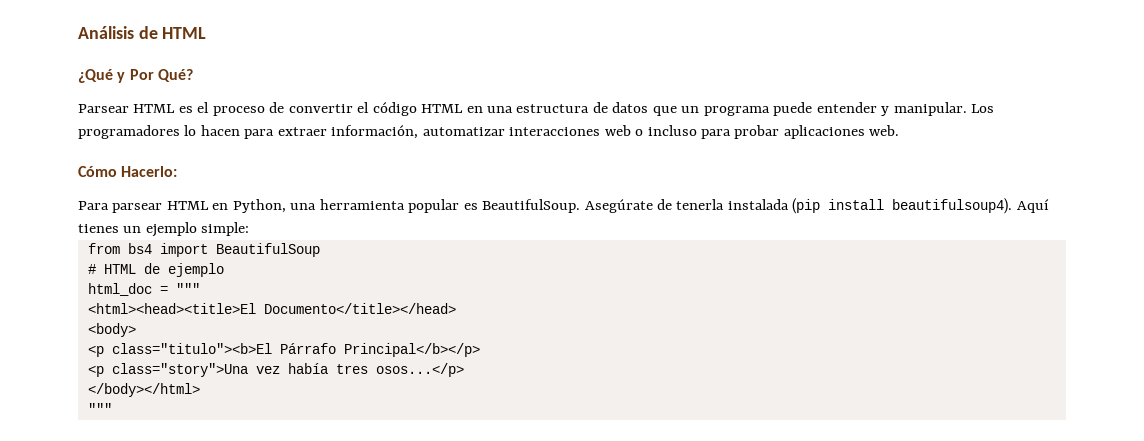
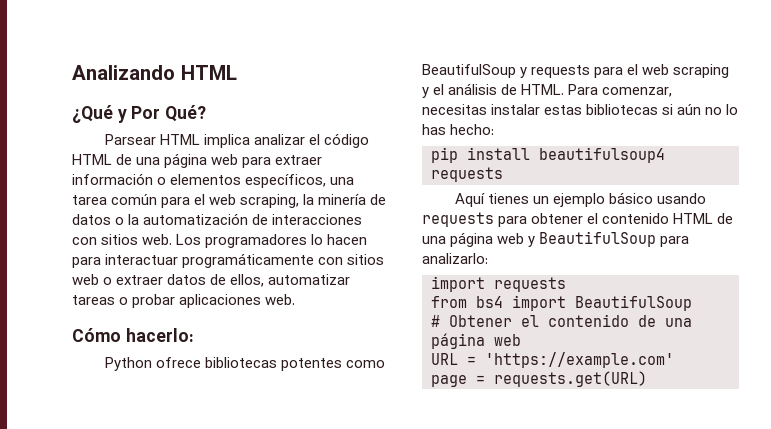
[78,26,158,39] Análisis de -> [72,65,175,80] Analizando
[178,102,967,116] es el proceso de convertir el código HTML en una estructura de datos que un programa puede entender y manipular. -> [203,133,370,148] [72,153,323,168] [72,173,355,188] [72,194,387,208] [72,213,363,225] [72,234,173,245] implica analizar el código HTML de una página web para extraer información o elementos específicos, una tarea común para el web scraping, la minería de datos o la automatización de interacciones con sitios web.
[277,125,900,139] [78,166,178,177] [78,198,1049,214] [78,222,250,237] extraer información, automatizar interacciones web o incluso para probar aplicaciones web. // Cómo Hacerlo: // Para parsear HTML en Python, una herramienta popular es BeautifulSoup. Asegúrate de tenerla instalada (pip install beautifulsoup4). Aquí tienes un ejemplo simple: -> [105,253,385,268] [72,274,351,287] [72,294,296,308] [72,328,194,342] [104,357,386,371] [422,64,730,78] [422,83,673,98] [422,104,739,115] [422,124,495,135] [431,147,665,163] [431,167,503,182] [454,192,707,207] [422,212,734,227] [422,231,690,247] [422,253,488,264] [431,276,566,292] interactuar programáticamente con sitios web o extraer datos de ellos, automatizar tareas o probar aplicaciones web. // Cómo hacerlo: // Python ofrece bibliotecas potentes como BeautifulSoup y requests para el web scraping y el análisis de HTML. Para comenzar, necesitas instalar estas bibliotecas si aún no lo has hecho: // pip install beautifulsoup4 requests // Aquí tienes un ejemplo básico usando requests para obtener el contenido HTML de una página web y BeautifulSoup para analizarlo: // import requests
[103,263,224,277] [87,283,200,296] [87,303,456,314] [87,323,136,337] [87,343,480,357] [87,363,464,377] [87,383,200,397] [87,403,112,414] HTML de ejemplo // html_doc = """ // <html><head><title>El Documento</title></head> // <body> // <p class="titulo"><b>El Párrafo Principal</b></p> // <p class="story">Una vez había tres osos...</p> // </body></html> // """ -> [449,314,692,327] [431,333,521,349] [431,352,674,368] [431,371,647,387] Obtener el contenido de una página web // URL = 'https://example.com' // page = requests.get(URL)

